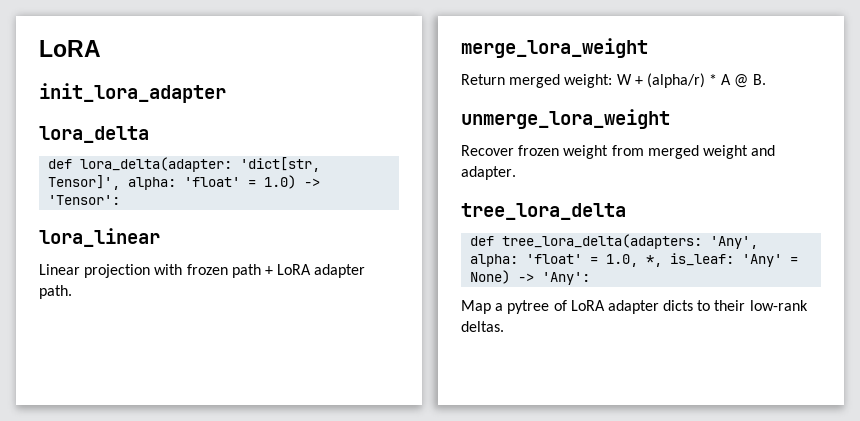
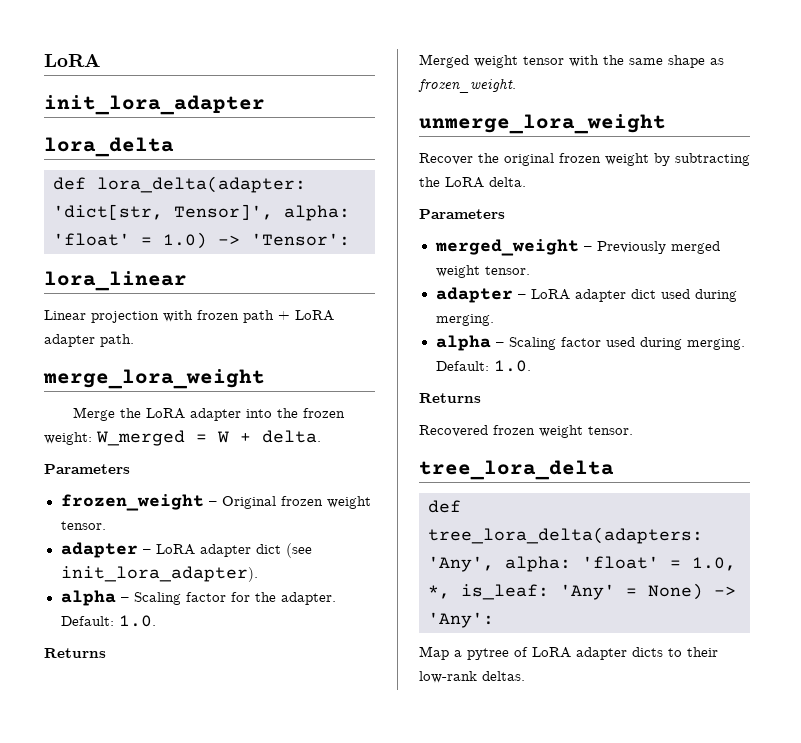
[461,73,766,88] [461,109,670,129] [461,145,776,159] [461,166,516,180] Return merged weight: W + (alpha/r) * A @ B. // unmerge_lora_weight // Recover frozen weight from merged weight and adapter. -> [73,407,346,421] [44,430,321,446] [44,464,130,474] [60,494,371,511] [60,521,106,530] [60,542,312,558] [60,566,258,582] [60,590,336,606] [60,615,156,627] [44,648,106,658] [419,54,724,68] [418,78,516,93] [419,114,666,134] [419,153,750,166] [419,177,526,188] [419,209,505,219] [434,239,720,256] [435,265,530,278] [435,287,737,303] [435,314,494,326] [435,335,745,351] [435,360,531,372] [419,393,481,403] [419,425,633,438] Merge the LoRA adapter into the frozen weight: W_merged = W + delta. // Parameters // frozen_weight – Original frozen weight tensor. // adapter – LoRA adapter dict (see init_lora_adapter). // alpha – Scaling factor for the adapter. Default: 1.0. // Returns // Merged weight tensor with the same shape as frozen_weight. // unmerge_lora_weight // Recover the original frozen weight by subtracting the LoRA delta. // Parameters // merged_weight – Previously merged weight tensor. // adapter – LoRA adapter dict used during merging. // alpha – Scaling factor used during merging. Default: 1.0. // Returns // Recovered frozen weight tensor.

